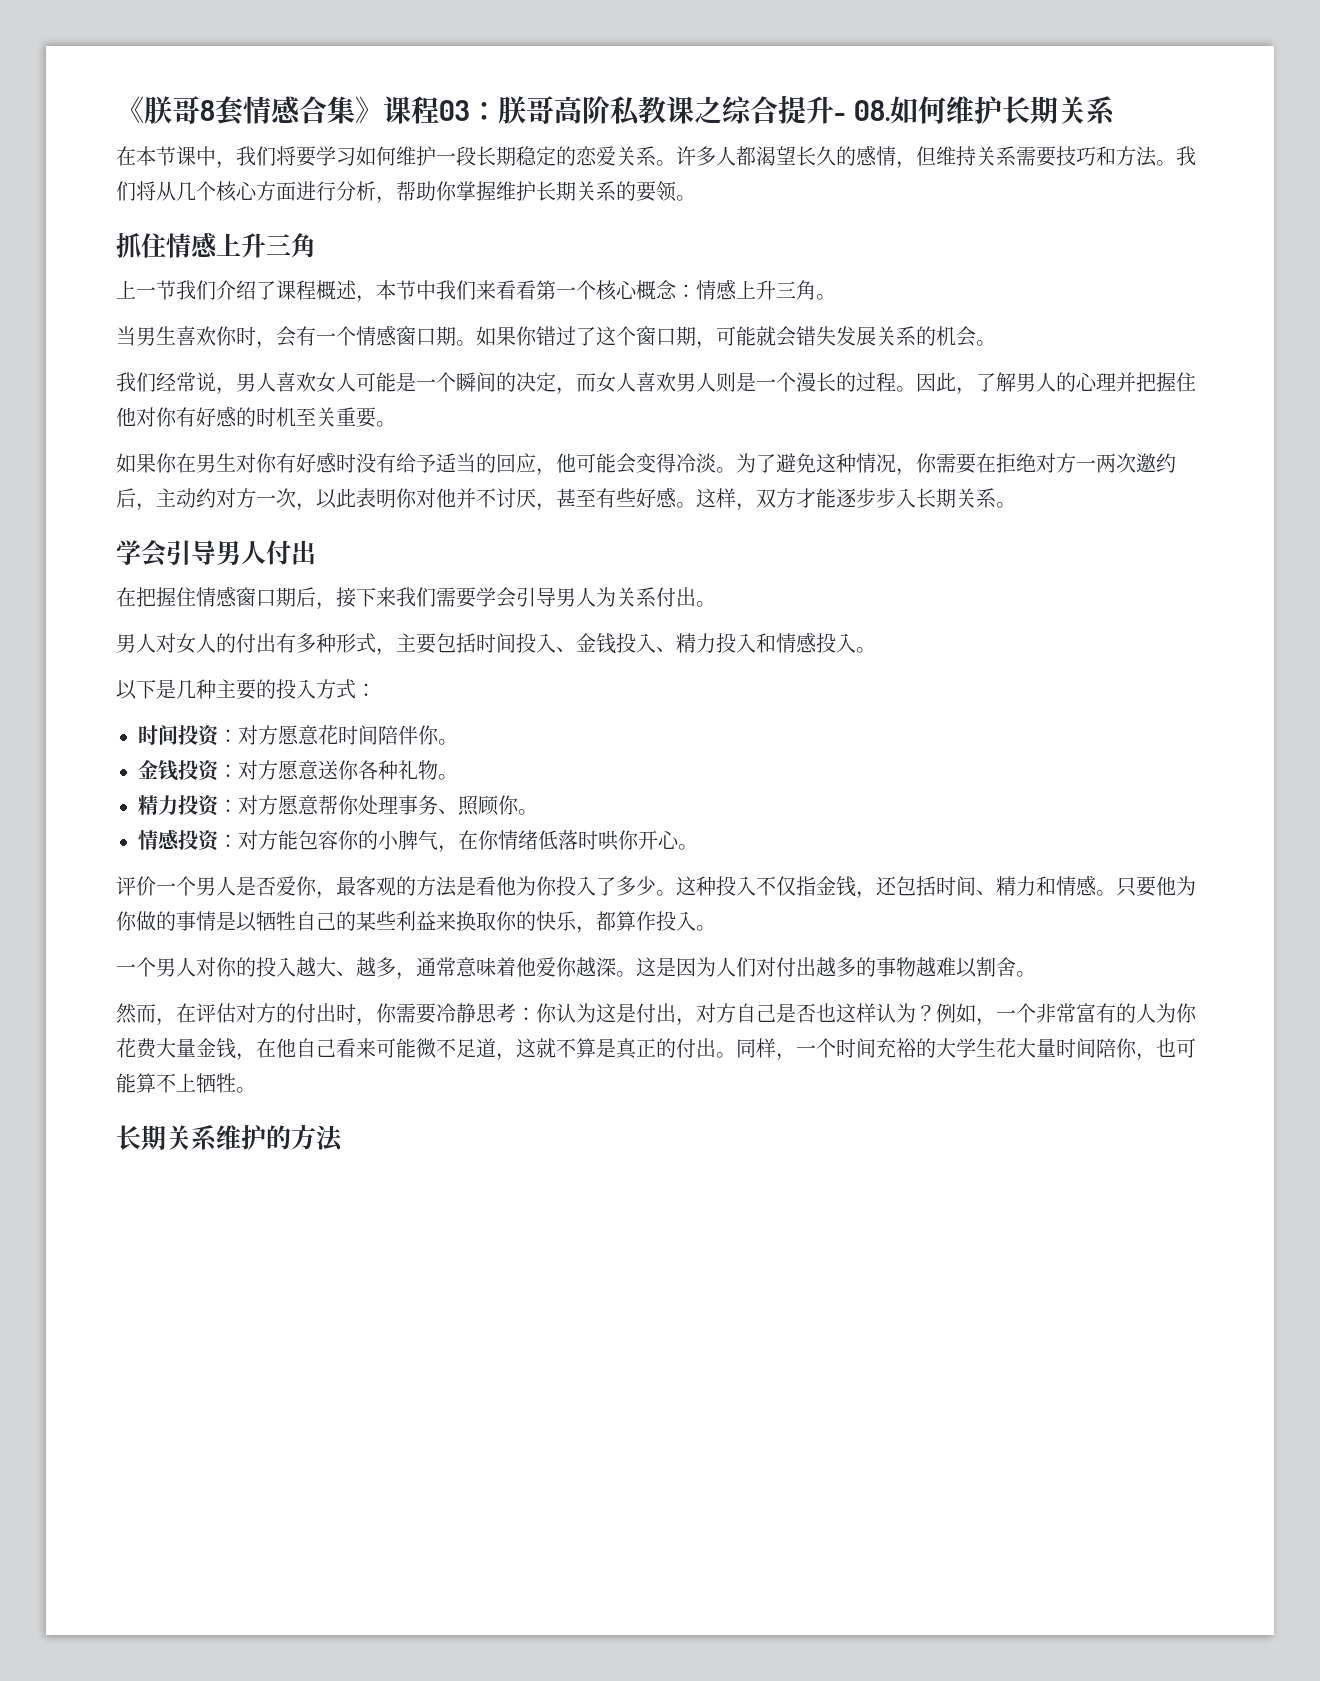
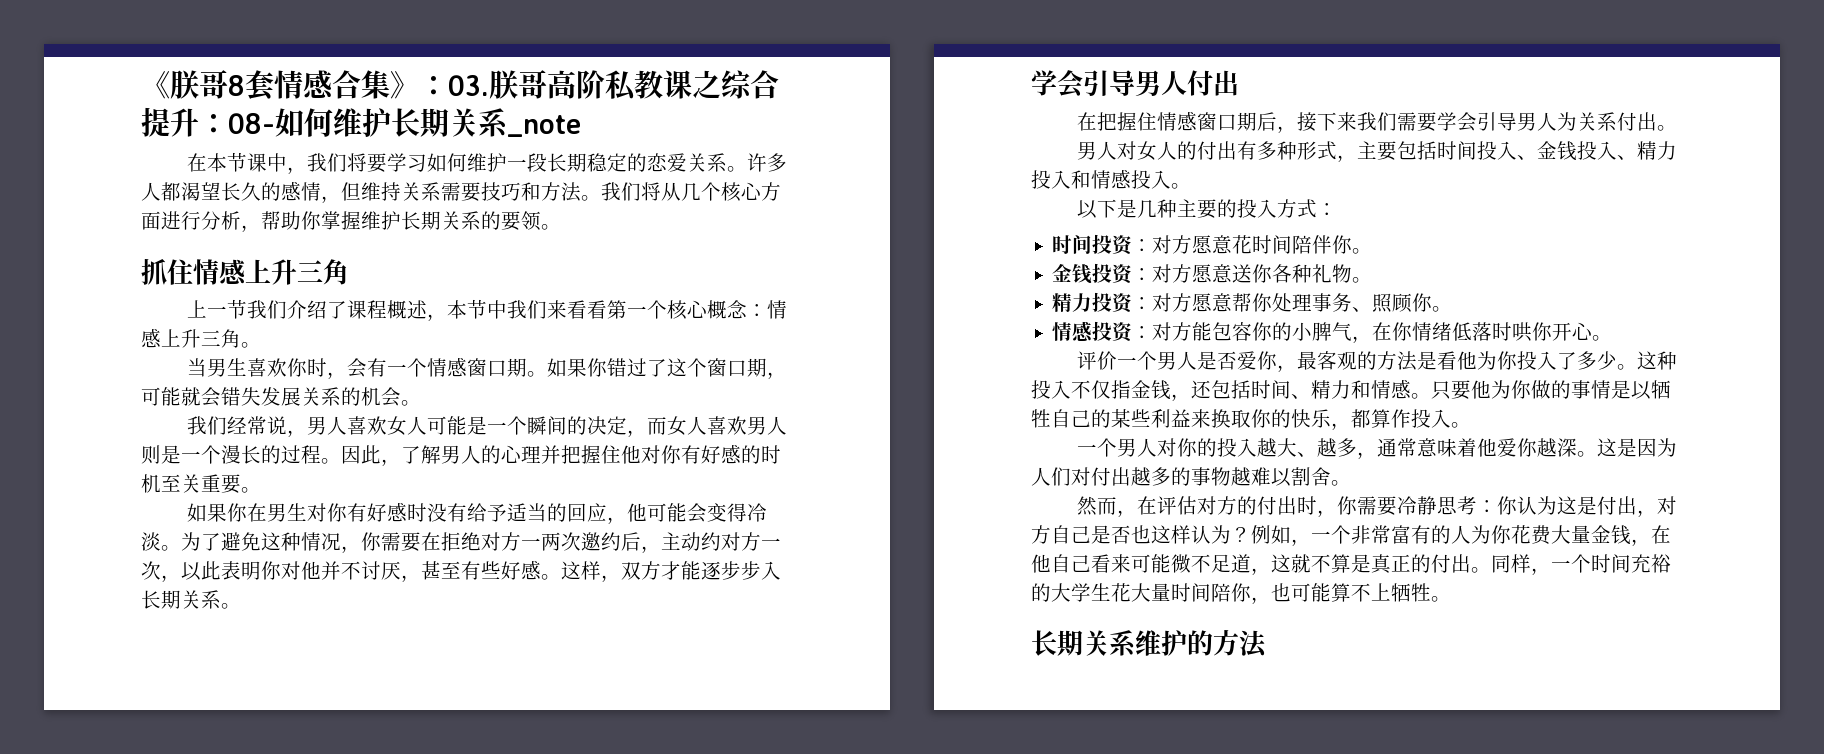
[383,96,498,124] 课程03： -> [419,75,489,96] ：03.
[834,100,890,121] - 08. -> [199,113,275,134] ：08-
(1115, 110) none -> [507,115,581,137] _note

